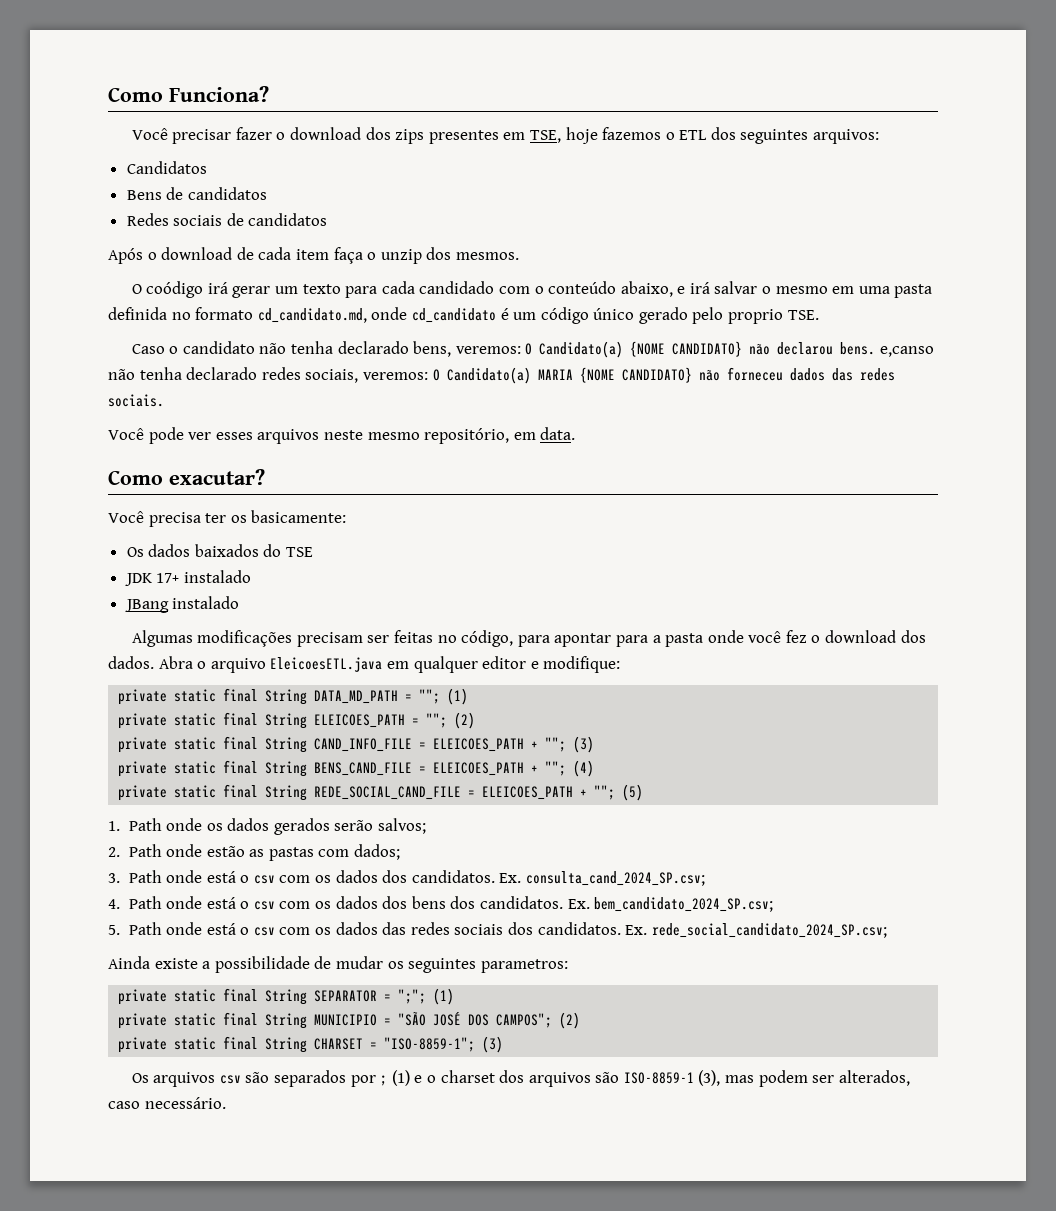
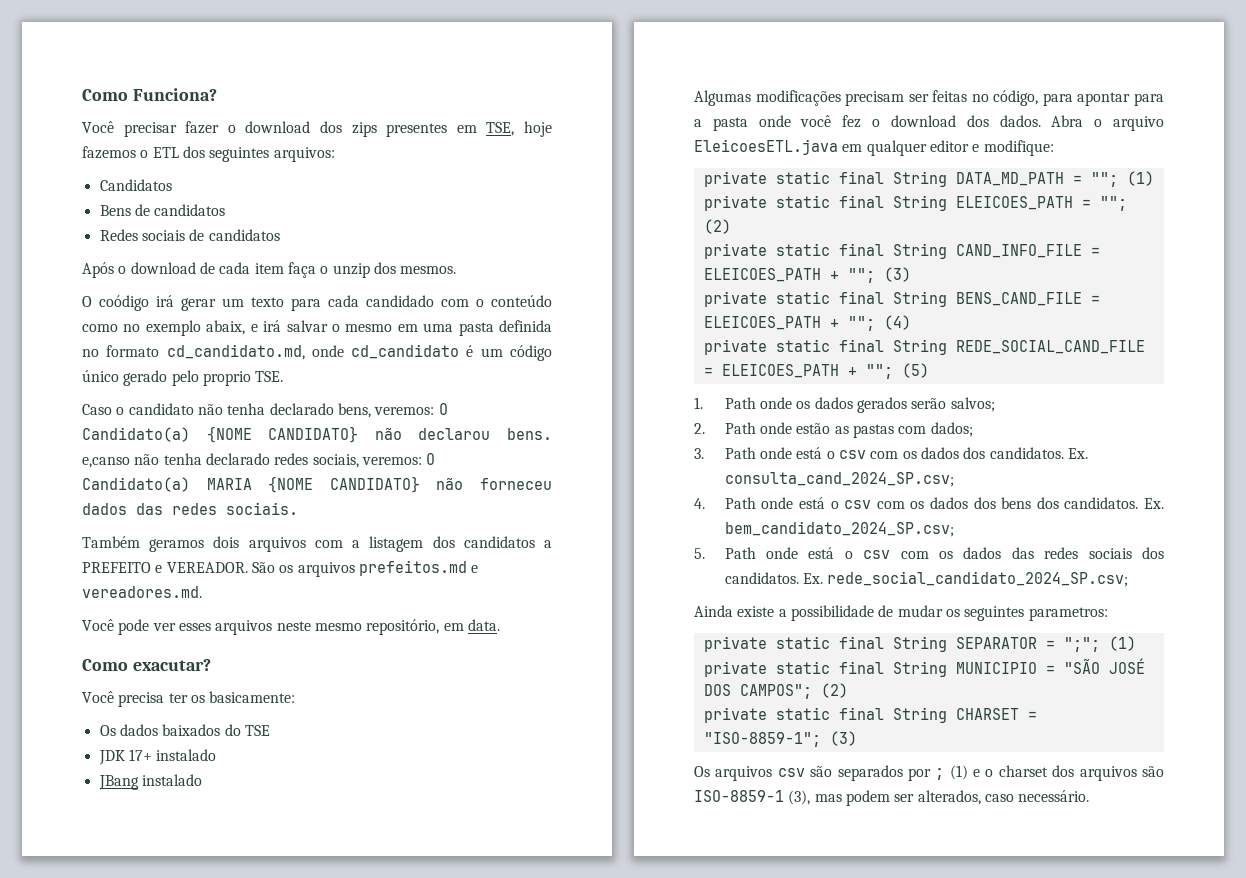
[620,281,673,297] abaixo, -> [82,320,246,336] como no exemplo abaix,
(164, 400) none -> [82,536,552,552] [82,560,479,577] [82,586,202,598] // Também geramos dois arquivos com a listagem dos candidatos a PREFEITO e VEREADOR. São os arquivos prefeitos.md e vereadores.md.

